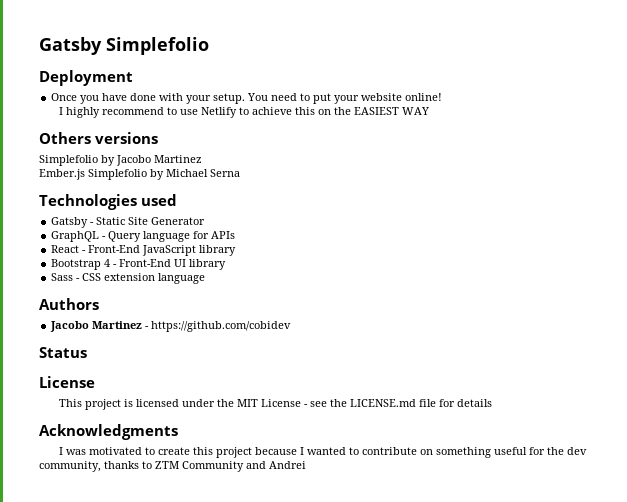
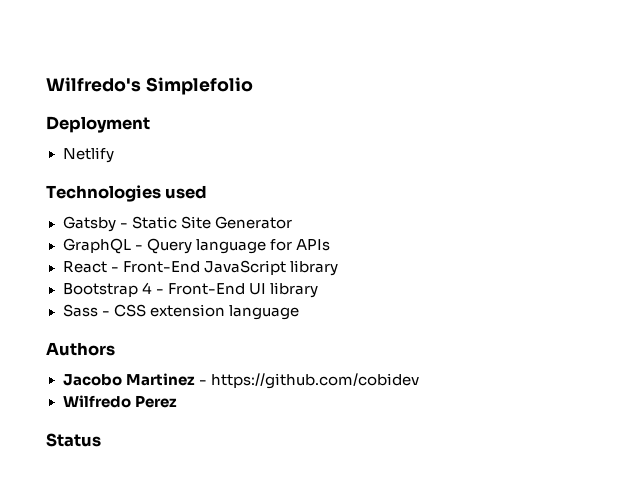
[39,37,102,55] Gatsby -> [46,77,141,92] Wilfredo's
[51,93,443,104] [59,107,430,118] [39,132,159,144] [39,155,202,166] [39,169,240,180] Once you have done with your setup. You need to put your website online! // I highly recommend to use Netlify to achieve this on the EASIEST WAY // Others versions // Simplefolio by Jacobo Martinez // Ember.js Simplefolio by Michael Serna -> [62,147,114,163] Netlify
(292, 326) none -> [62,395,177,408] // Wilfredo Perez
[39,376,95,388] [59,399,493,410] [39,424,178,440] [59,447,588,458] [39,461,306,472] // License // This project is licensed under the MIT License - see the LICENSE.md file for details // Acknowledgments // I was motivated to create this project because I wanted to contribute on something useful for the dev community, thanks to ZTM Community and Andrei -> (101, 440) none

